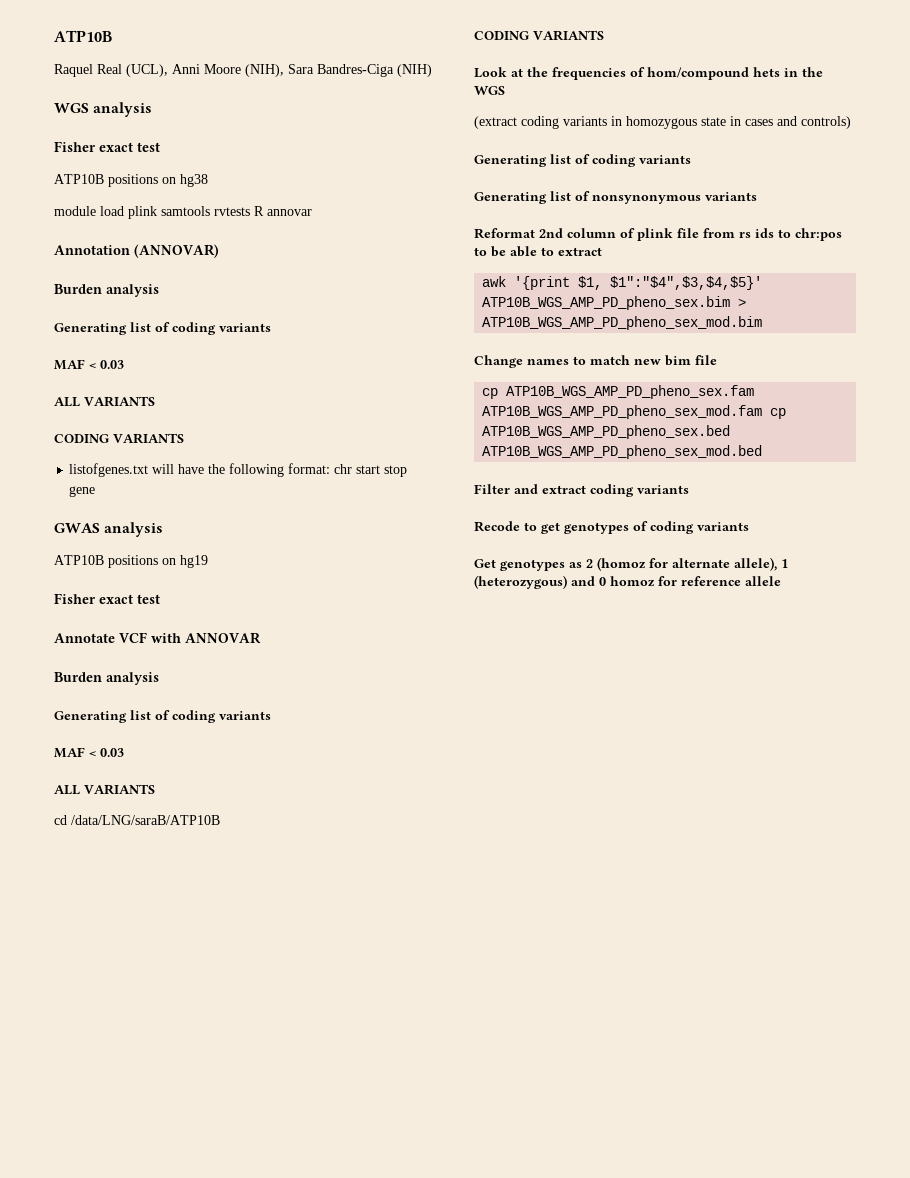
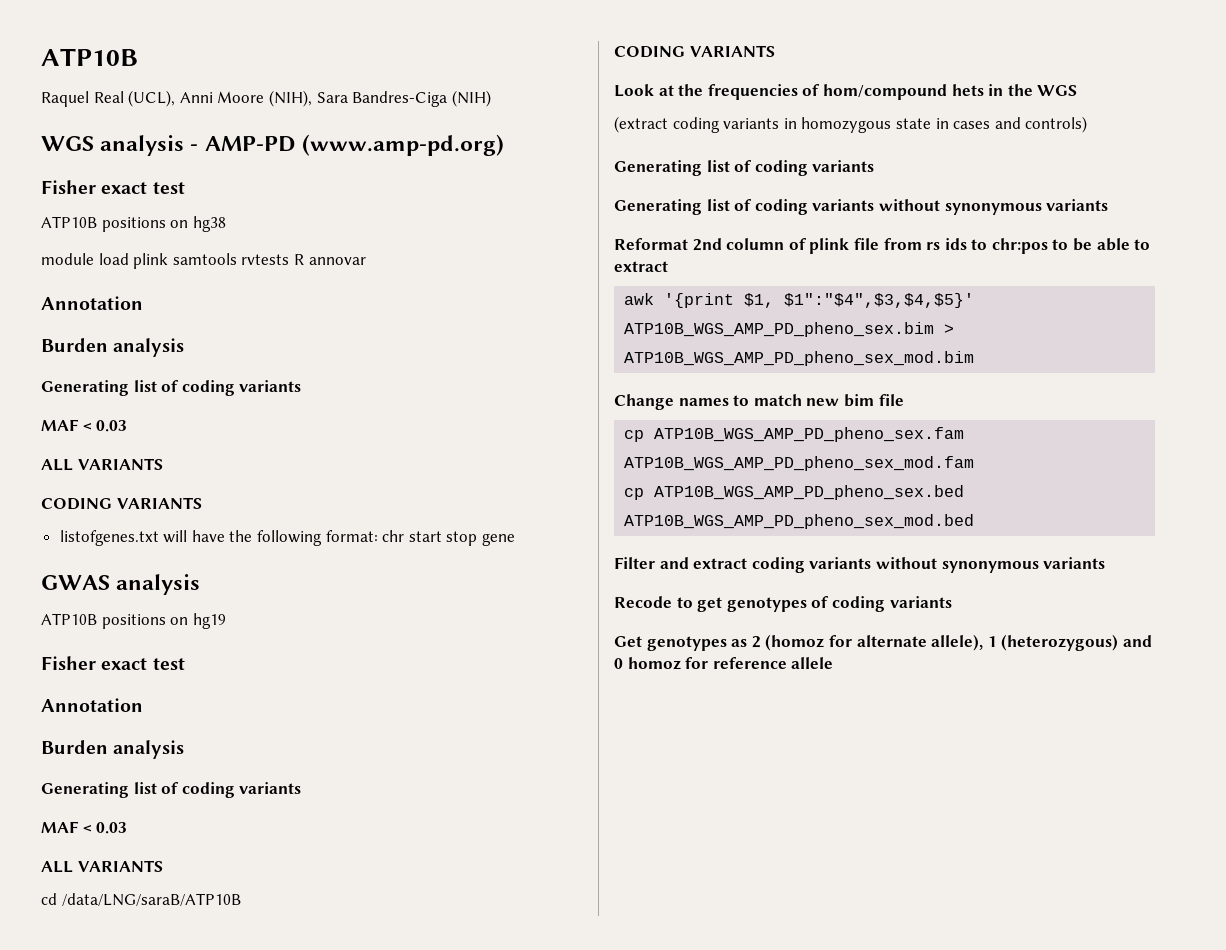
(153, 109) none -> [190,134,504,156] - AMP-PD (www.amp-pd.org)
[134,244,219,258] (ANNOVAR) -> (143, 303) none
[54,632,261,644] Annotate VCF with ANNOVAR -> [41,698,143,712] Annotation
[592,195,701,204] nonsynonymous -> [754,199,1042,215] coding variants without synonymous
(763, 412) none -> (975, 463) //
(689, 489) none -> [875,557,1106,573] without synonymous variants

